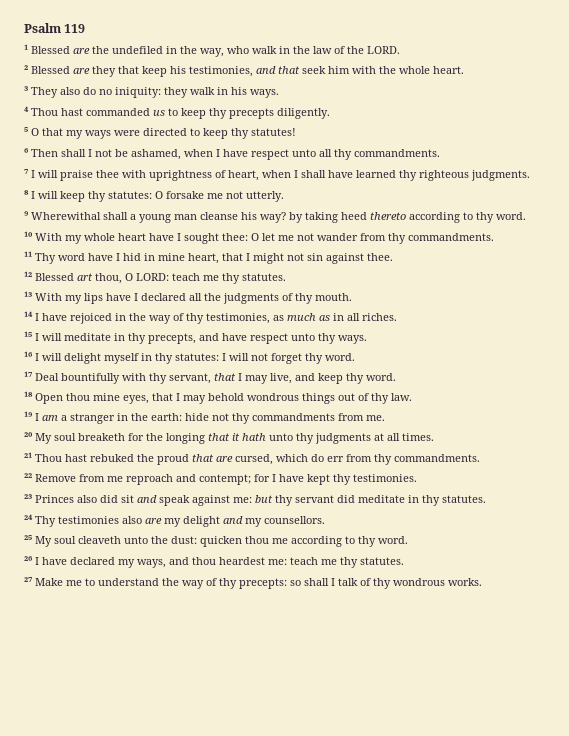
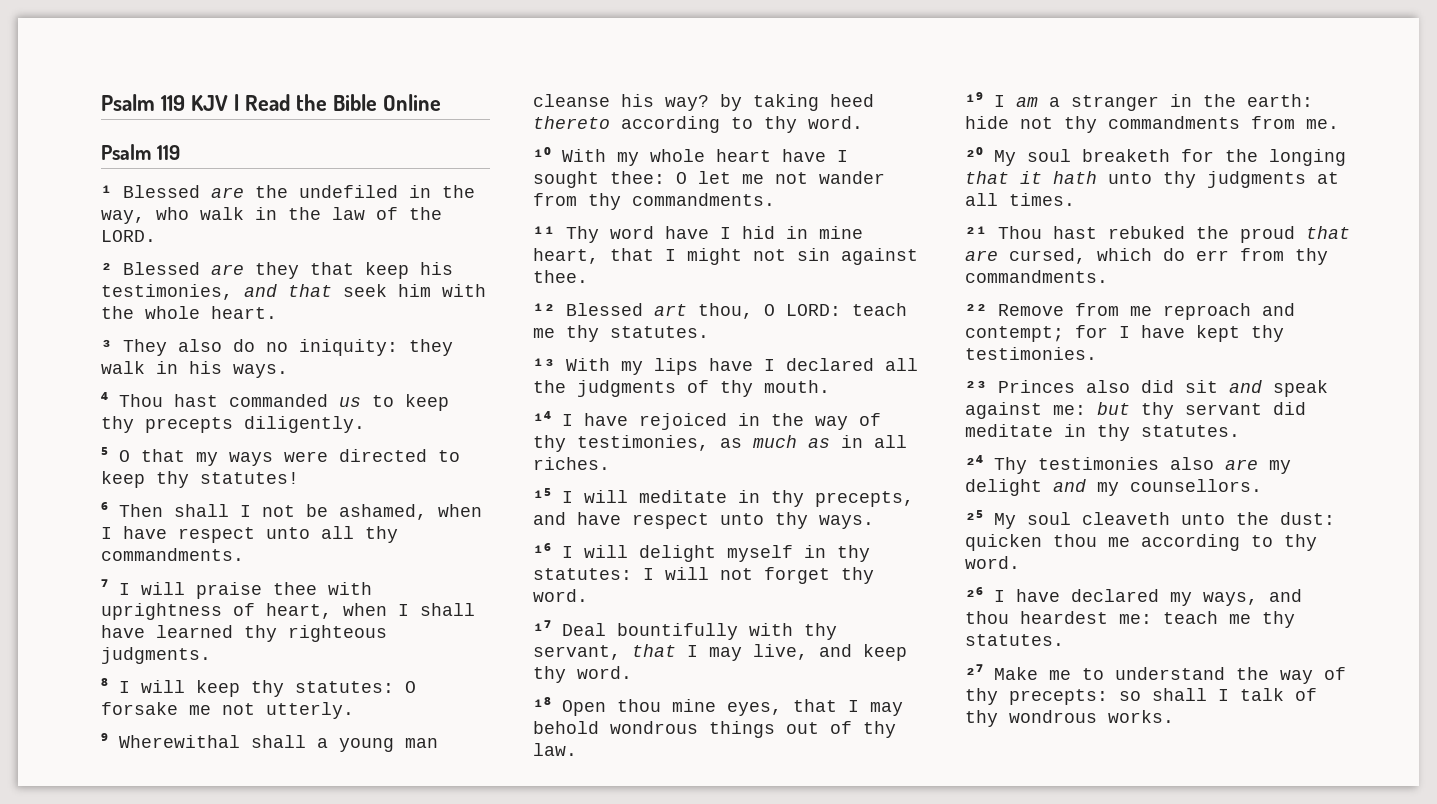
[24,23,86,33] Psalm 119 -> [101,94,441,111] [101,144,180,160] Psalm 119 KJV | Read the Bible Online // Psalm 119

